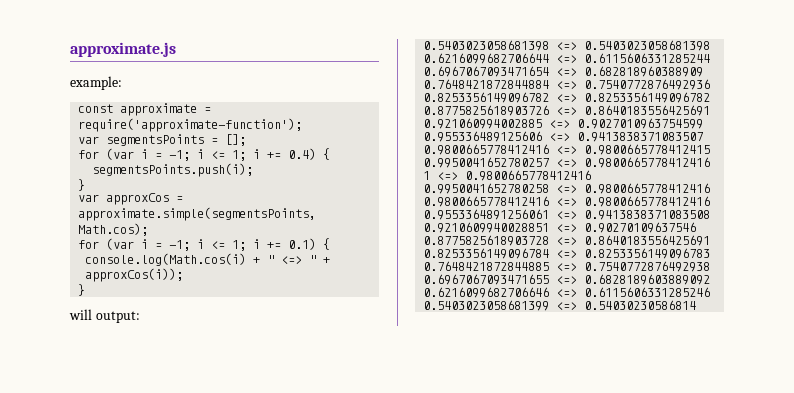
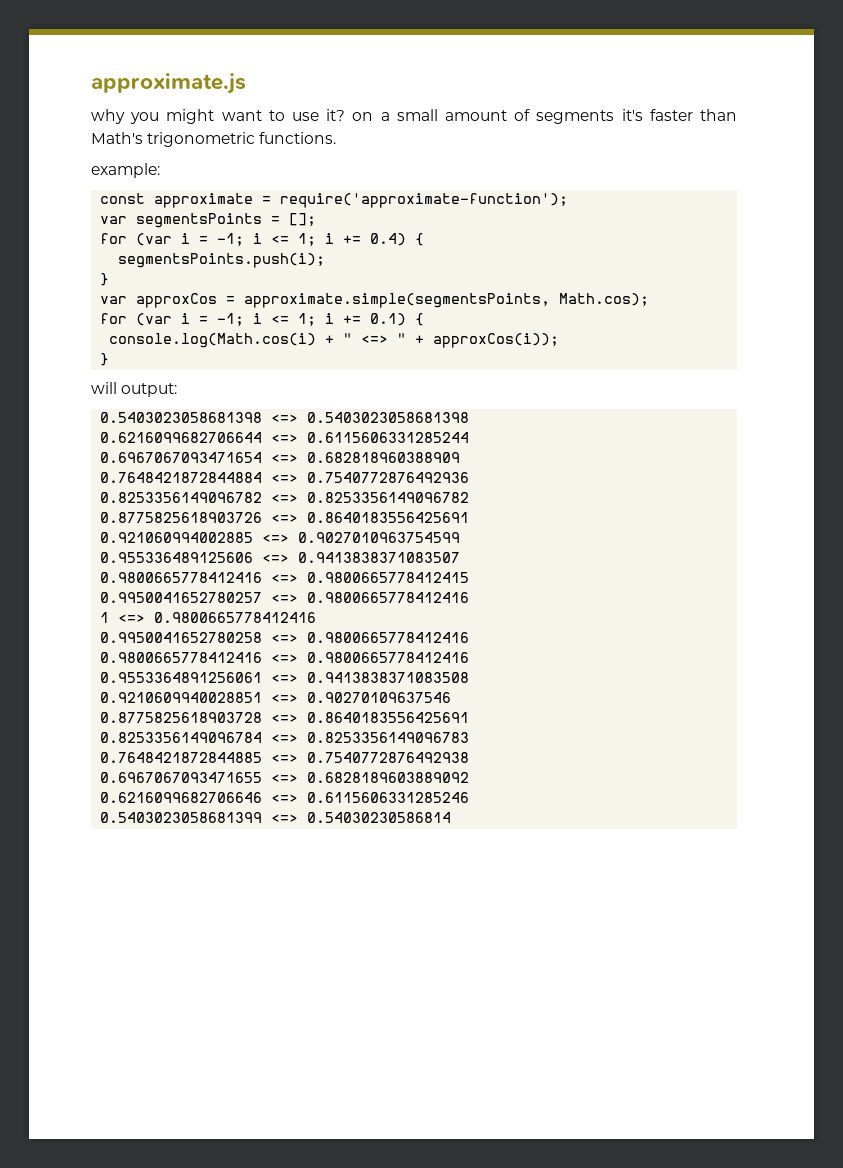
(176, 49) none -> [91,109,737,124] [91,132,337,147] // why you might want to use it? on a small amount of segments it's faster than Math's trigonometric functions.

